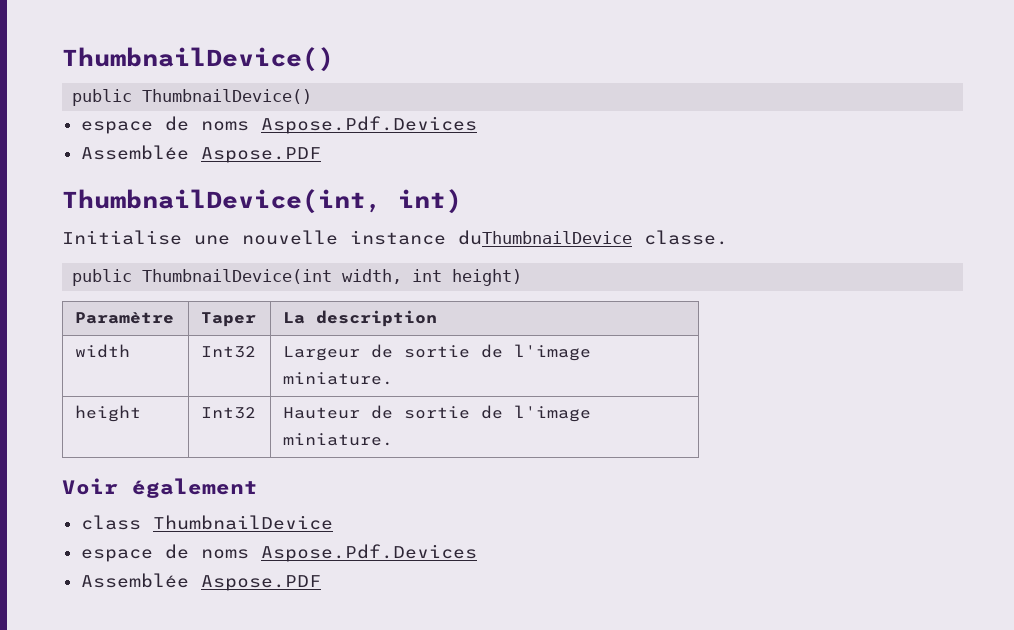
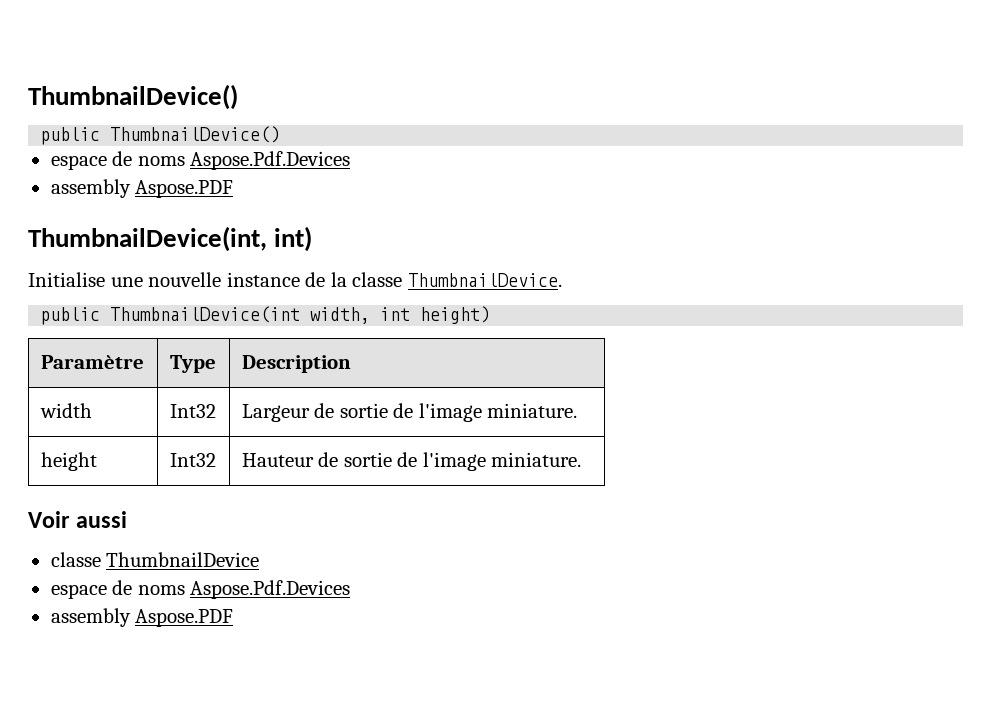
[80,145,189,160] Assemblée -> [50,179,131,198] assembly
[458,230,728,245] duThumbnailDevice classe. -> [305,272,562,287] de la classe ThumbnailDevice.
[201,312,257,327] [283,310,438,327] Taper | La description -> [169,355,216,373] [241,355,351,373] Type | Description
[132,478,258,498] [80,515,141,530] également // class -> [76,511,128,528] [50,552,101,567] aussi // classe
[80,573,189,588] Assemblée -> [50,608,131,627] assembly

